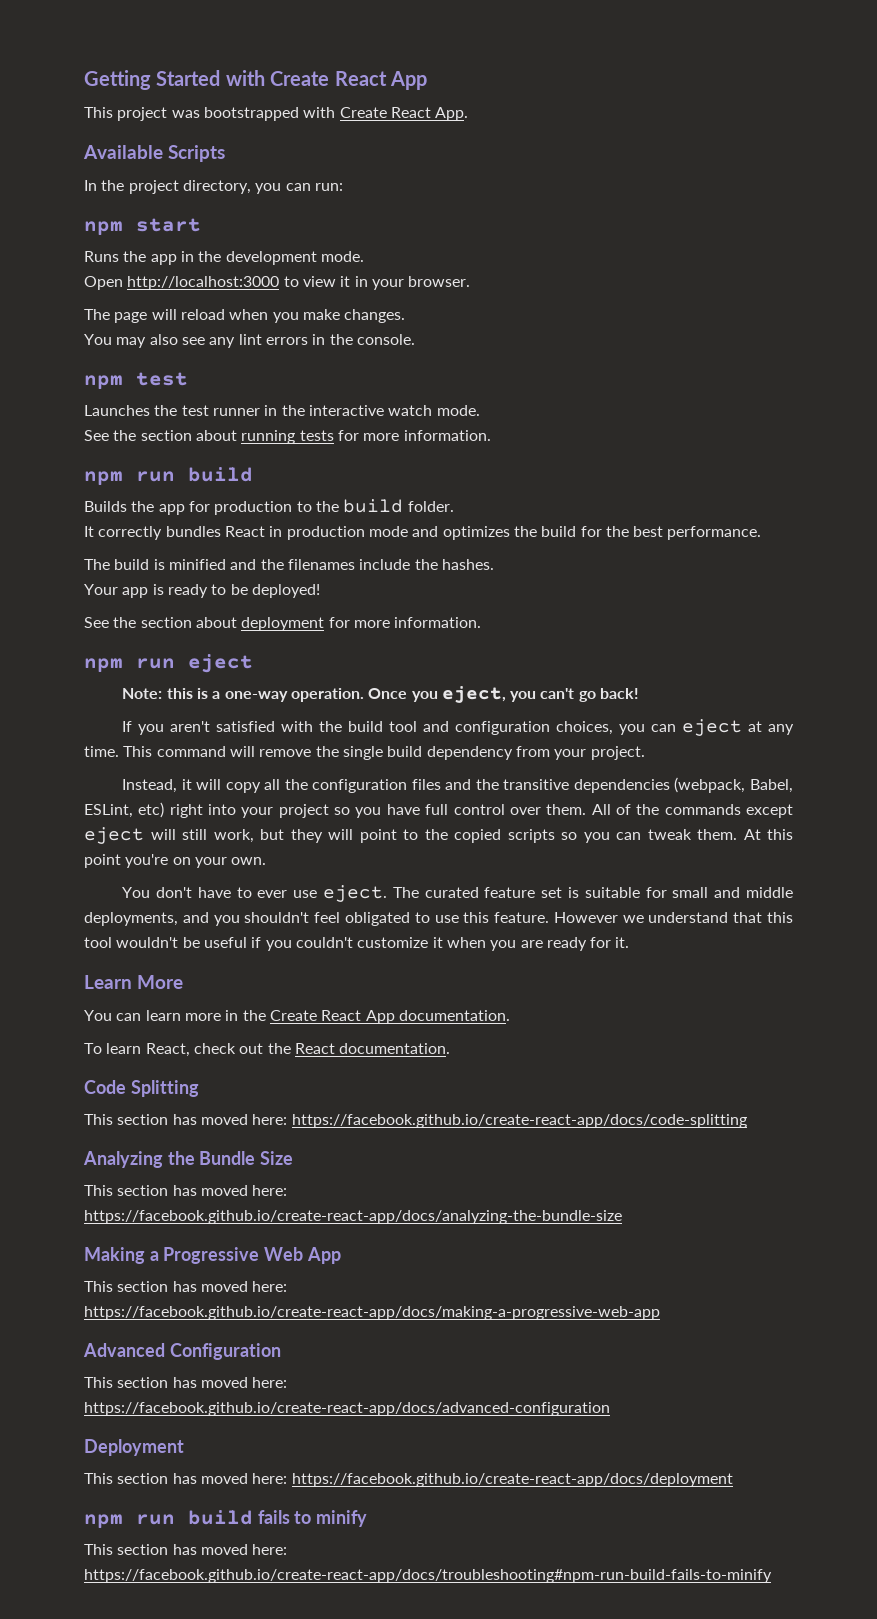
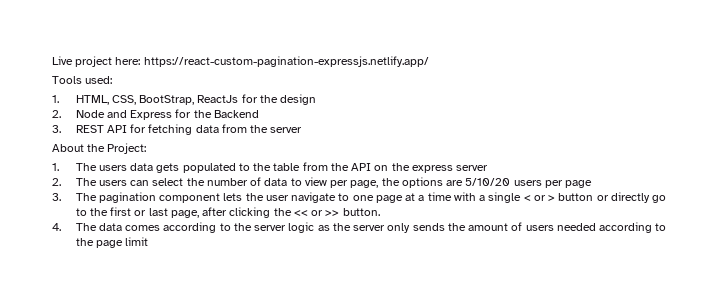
[84,70,427,90] [84,107,469,121] [83,145,225,162] [84,180,343,194] [84,218,201,235] [84,251,364,265] [84,276,471,290] [84,309,406,323] [84,334,415,348] [84,372,188,389] [84,405,480,416] [84,430,491,444] [84,467,253,485] [84,499,454,515] [84,526,762,540] [84,559,494,570] [84,584,320,598] [84,617,482,631] [84,654,253,673] [122,686,640,703] [122,719,795,736] [84,746,645,760] [122,777,793,793] [84,802,794,818] [84,827,793,844] [84,854,267,868] [122,885,793,902] [84,912,794,926] [84,937,630,951] [84,975,183,989] [84,1010,510,1024] [84,1043,451,1057] [84,1080,199,1097] [84,1114,747,1128] [83,1151,294,1168] [84,1185,288,1196] [84,1210,622,1224] [84,1247,341,1264] [84,1281,288,1292] [84,1306,660,1320] [83,1343,281,1360] [84,1377,288,1388] [84,1402,610,1416] [84,1439,184,1456] [84,1473,733,1487] [84,1510,368,1528] [84,1544,288,1555] [84,1569,772,1583] Getting Started with Create React App // This project was bootstrapped with Create React App. // Available Scripts // In the project directory, you can run: // npm start // Runs the app in the development mode. // Open http://localhost:3000 to view it in your browser. // The page will reload when you make changes. // You may also see any lint errors in the console. // npm test // Launches the test runner in the interactive watch mode. // See the section about running tests for more information. // npm run build // Builds the app for production to the build folder. // It correctly bundles React in production mode and optimizes the build for the best performance. // The build is minified and the filenames include the hashes. // Your app is ready to be deployed! // See the section about deployment for more information. // npm run eject // Note: this is a one-way operation. Once you eject, you can't go back! // If you aren't satisfied with the build tool and configuration choices, you can eject at any time. This command will remove the single build dependency from your project. // Instead, it will copy all the configuration files and the transitive dependencies (webpack, Babel, ESLint, etc) right into your project so you have full control over them. All of the commands except eject will still work, but they will point to the copied scripts so you can tweak them. At this point you're on your own. // You don't have to ever use eject. The curated feature set is suitable for small and middle deployments, and you shouldn't feel obligated to use this feature. However we understand that this tool wouldn't be useful if you couldn't customize it when you are ready for it. // Learn More // You can learn more in the Create React App documentation. // To learn React, check out the React documentation. // Code Splitting // This section has moved here: https://facebook.github.io/create-react-app/docs/code-splitting // Analyzing the Bundle Size // This section has moved here: https://facebook.github.io/create-react-app/docs/analyzing-the-bundle-size // Making a Progressive Web App // This section has moved here: https://facebook.github.io/create-react-app/docs/making-a-progressive-web-app // Advanced Configuration // This section has moved here: https://facebook.github.io/create-react-app/docs/advanced-configuration // Deployment // This section has moved here: https://facebook.github.io/create-react-app/docs/deployment // npm run build fails to minify // This section has moved here: https://facebook.github.io/create-react-app/docs/troubleshooting#npm-run-build-fails-to-minify -> [52,56,429,67] [52,76,113,84] [52,94,317,105] [52,109,259,120] [52,124,303,135] [52,143,147,154] [52,162,489,173] [52,177,593,188] [52,192,667,203] [75,207,380,218] [52,222,667,233] [75,237,149,248] Live project here: https://react-custom-pagination-expressjs.netlify.app/ // Tools used: // 1. HTML, CSS, BootStrap, ReactJs for the design // 2. Node and Express for the Backend // 3. REST API for fetching data from the server // About the Project: // 1. The users data gets populated to the table from the API on the express server // 2. The users can select the number of data to view per page, the options are 5/10/20 users per page // 3. The pagination component lets the user navigate to one page at a time with a single < or > button or directly go to the first or last page, after clicking the << or >> button. // 4. The data comes according to the server logic as the server only sends the amount of users needed according to the page limit

